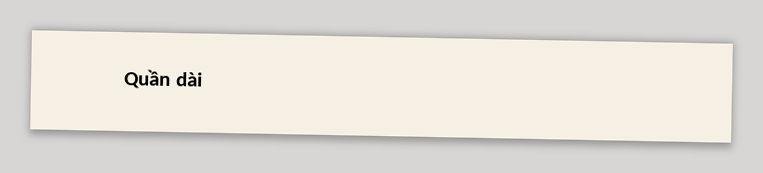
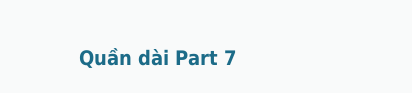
(203, 79) none -> [175,50,237,66] Part 7

